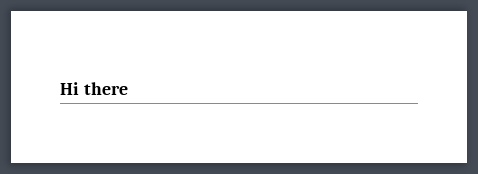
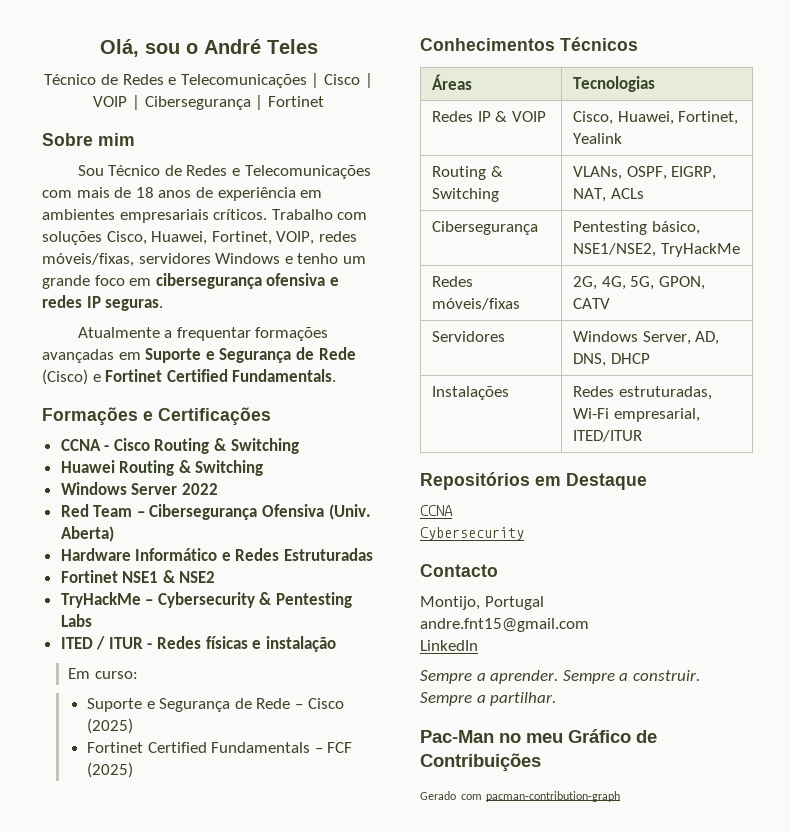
[60,82,128,95] Hi there -> [99,39,318,57] [44,73,373,88] [93,95,324,110] [42,133,135,146] [77,165,371,179] [42,187,323,201] [42,209,368,223] [42,231,357,245] [42,253,366,267] [42,273,339,289] [42,295,164,311] [77,327,329,341] [42,347,356,363] [42,369,337,385] [42,407,271,426] [60,438,299,454] [60,460,264,476] [60,482,218,495] [60,504,371,520] [60,526,114,542] [60,548,374,561] [60,570,216,583] [60,592,353,608] [60,614,92,627] [60,636,336,652] [68,668,138,679] [87,698,344,712] [87,718,134,734] [87,742,353,753] [87,762,134,778] [420,37,638,51] [432,74,473,90] [573,76,656,92] [432,111,546,122] [573,111,739,125] [573,133,623,144] [432,166,503,180] [432,188,500,202] [573,166,717,180] [573,188,644,202] [432,221,539,235] [573,221,700,235] [573,243,740,257] [432,276,474,287] [432,298,521,310] [573,276,705,290] [573,298,611,309] [432,331,506,342] [573,331,720,345] [573,353,650,367] [432,386,510,400] [573,386,712,400] [573,408,700,422] [573,430,643,442] [420,472,647,490] [420,505,453,516] [420,527,524,540] [420,564,498,577] [420,596,544,610] [420,618,589,632] [420,640,478,651] [420,670,700,684] [420,692,557,706] [420,729,657,743] [420,753,541,772] [420,791,621,802] Olá, sou o André Teles // Técnico de Redes e Telecomunicações | Cisco | VOIP | Cibersegurança | Fortinet // Sobre mim // Sou Técnico de Redes e Telecomunicações com mais de 18 anos de experiência em ambientes empresariais críticos. Trabalho com soluções Cisco, Huawei, Fortinet, VOIP, redes móveis/fixas, servidores Windows e tenho um grande foco em cibersegurança ofensiva e redes IP seguras. // Atualmente a frequentar formações avançadas em Suporte e Segurança de Rede (Cisco) e Fortinet Certified Fundamentals. // Formações e Certificações // CCNA - Cisco Routing & Switching // Huawei Routing & Switching // Windows Server 2022 // Red Team – Cibersegurança Ofensiva (Univ. Aberta) // Hardware Informático e Redes Estruturadas // Fortinet NSE1 & NSE2 // TryHackMe – Cybersecurity & Pentesting Labs // ITED / ITUR - Redes físicas e instalação // Em curso: // Suporte e Segurança de Rede – Cisco (2025) // Fortinet Certified Fundamentals – FCF (2025) // Conhecimentos Técnicos // Áreas | Tecnologias // Redes IP & VOIP | Cisco, Huawei, Fortinet, Yealink // Routing & Switching | VLANs, OSPF, EIGRP, NAT, ACLs // Cibersegurança | Pentesting básico, NSE1/NSE2, TryHackMe // Redes móveis/fixas | 2G, 4G, 5G, GPON, CATV // Servidores | Windows Server, AD, DNS, DHCP // Instalações | Redes estruturadas, Wi-Fi empresarial, ITED/ITUR // Repositórios em Destaque // CCNA // Cybersecurity // Contacto // Montijo, Portugal // andre.fnt15@gmail.com // LinkedIn // Sempre a aprender. Sempre a construir. Sempre a partilhar. // Pac‑Man no meu Gráfico de Contribuições // Gerado com pacman‑contribution‑graph

